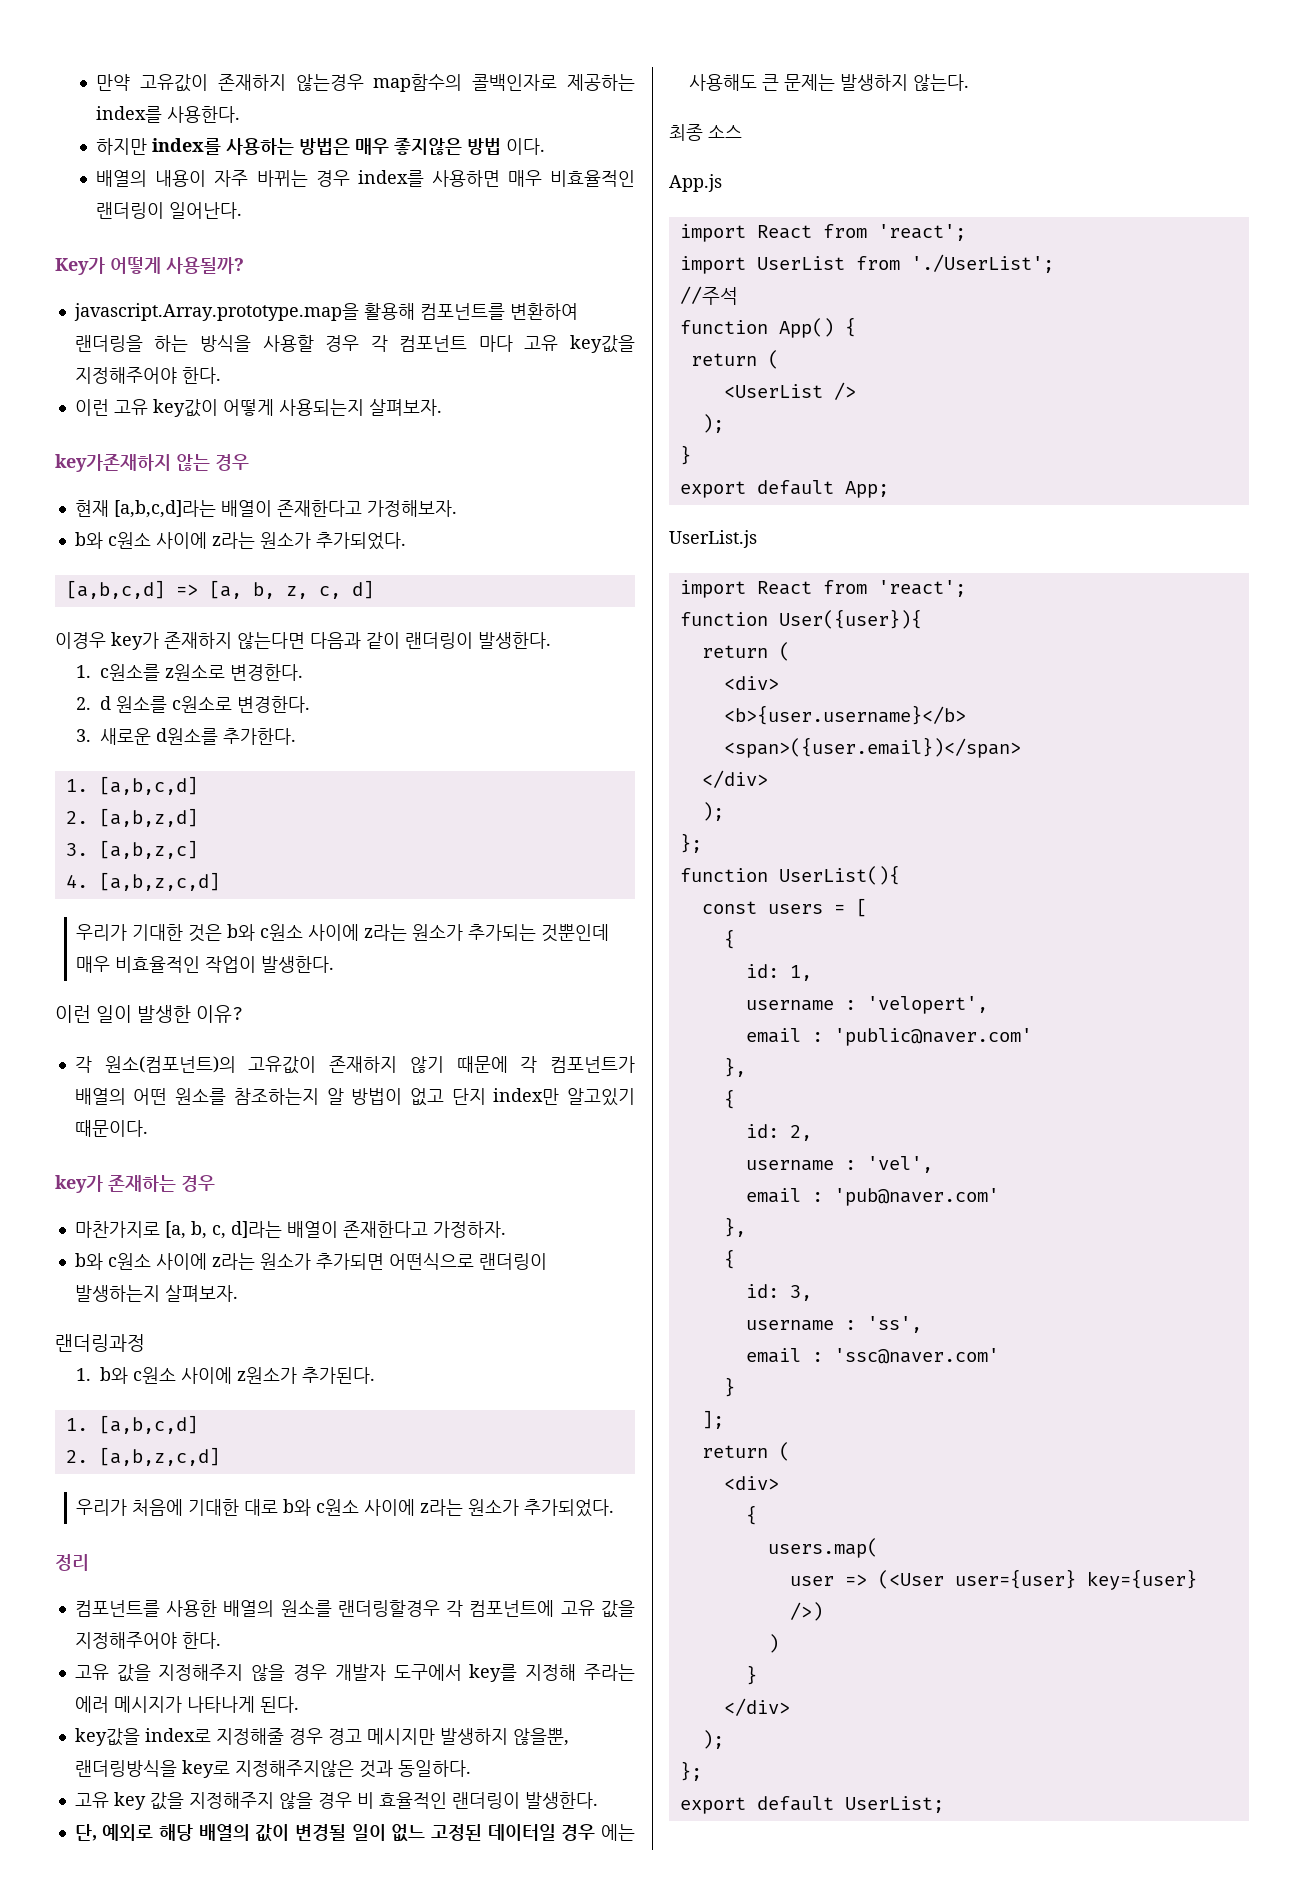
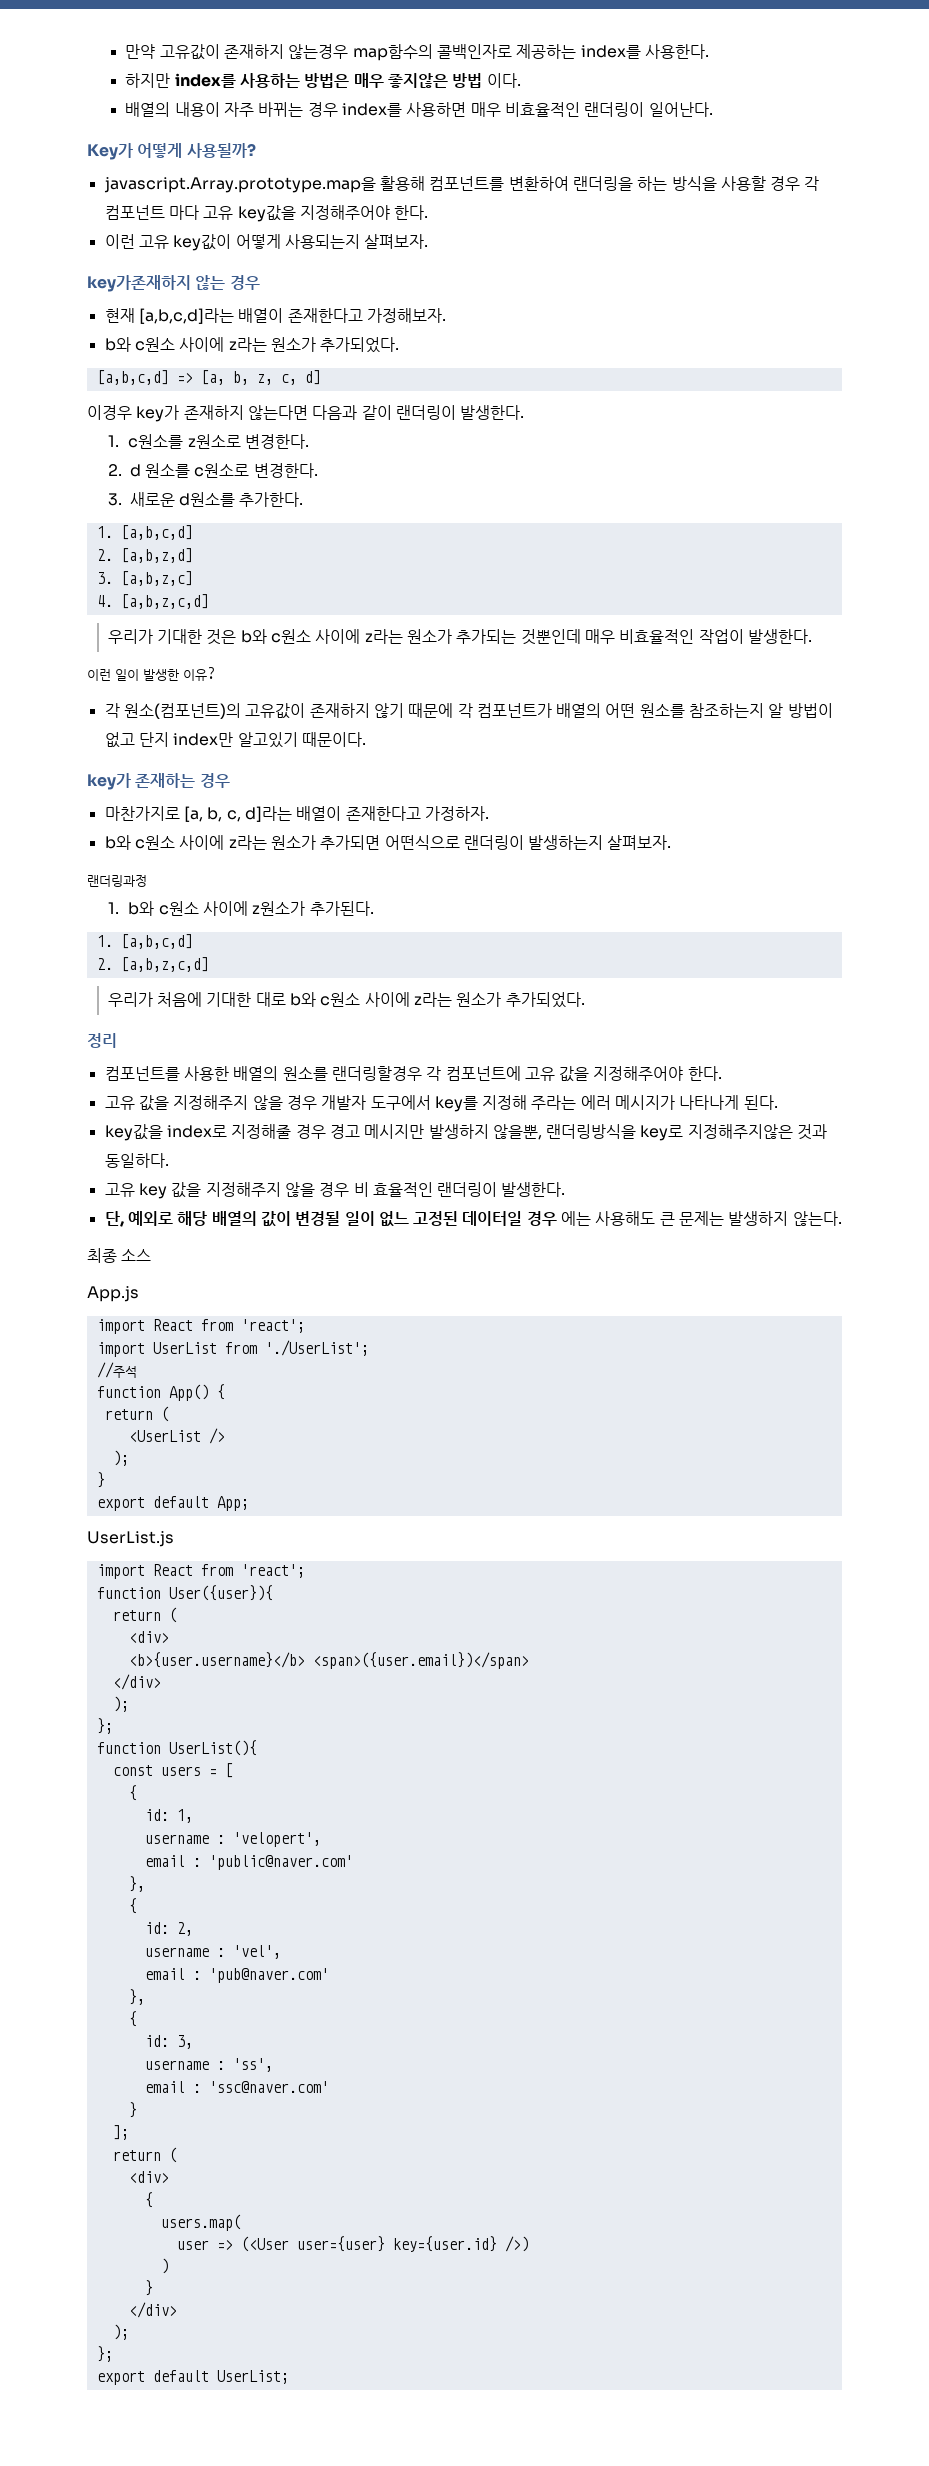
[1086,1569,1197,1590] key={user} -> [392,2236,497,2252] key={user.id}

